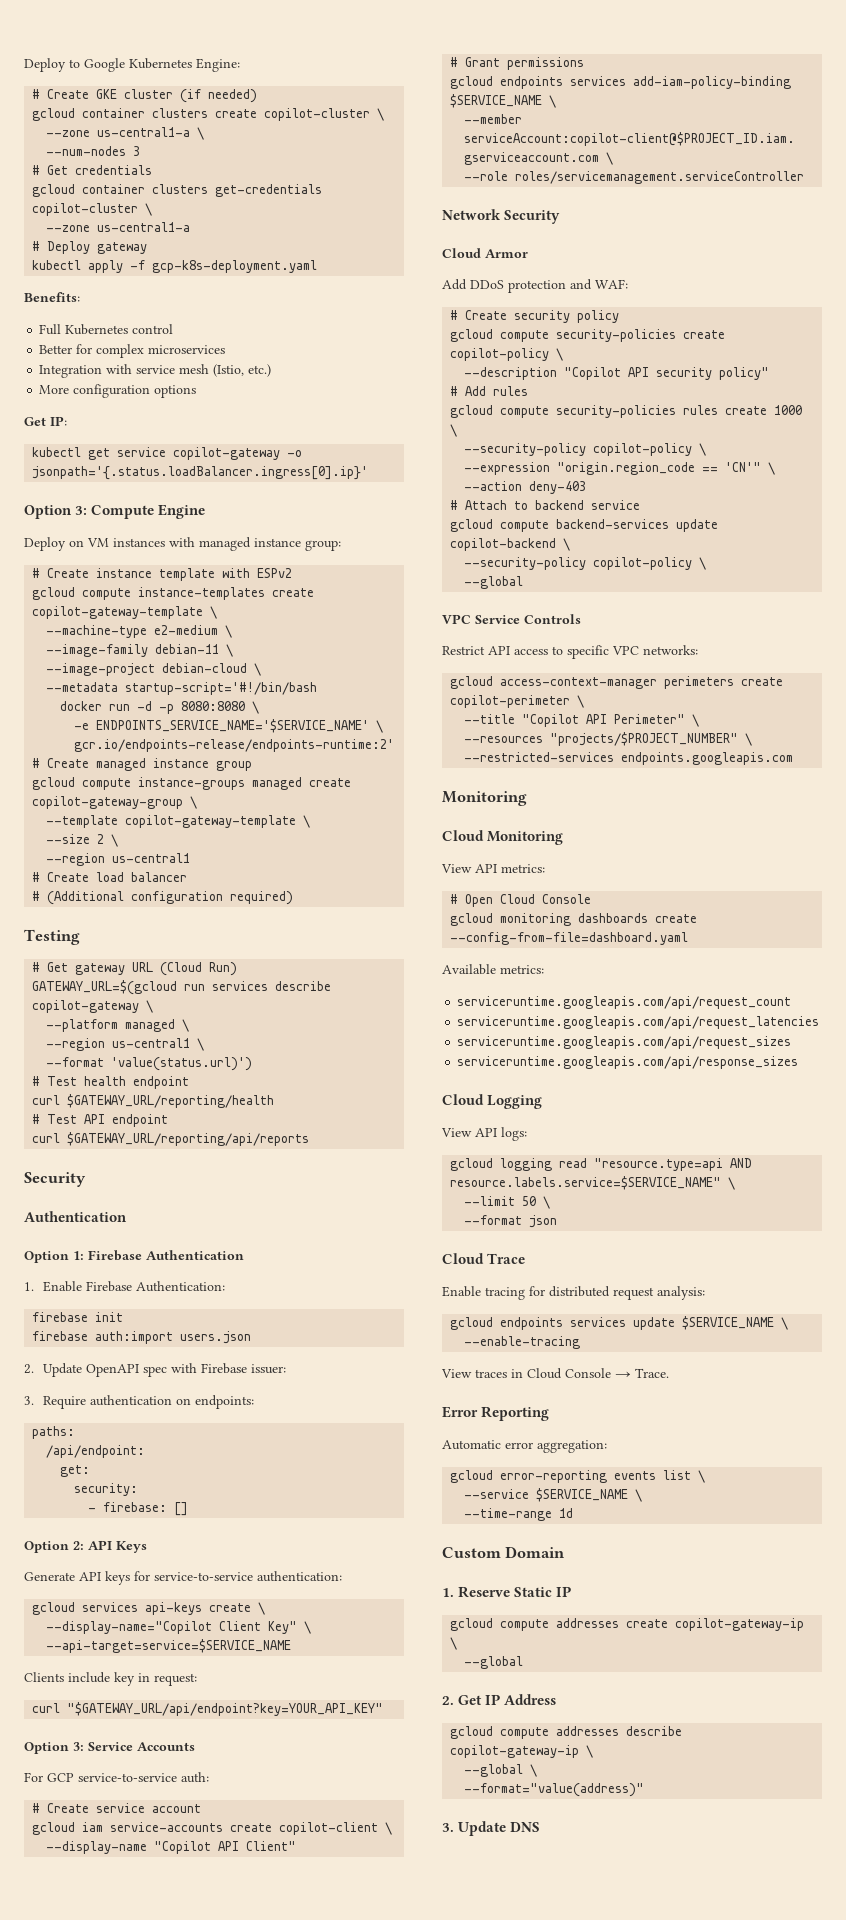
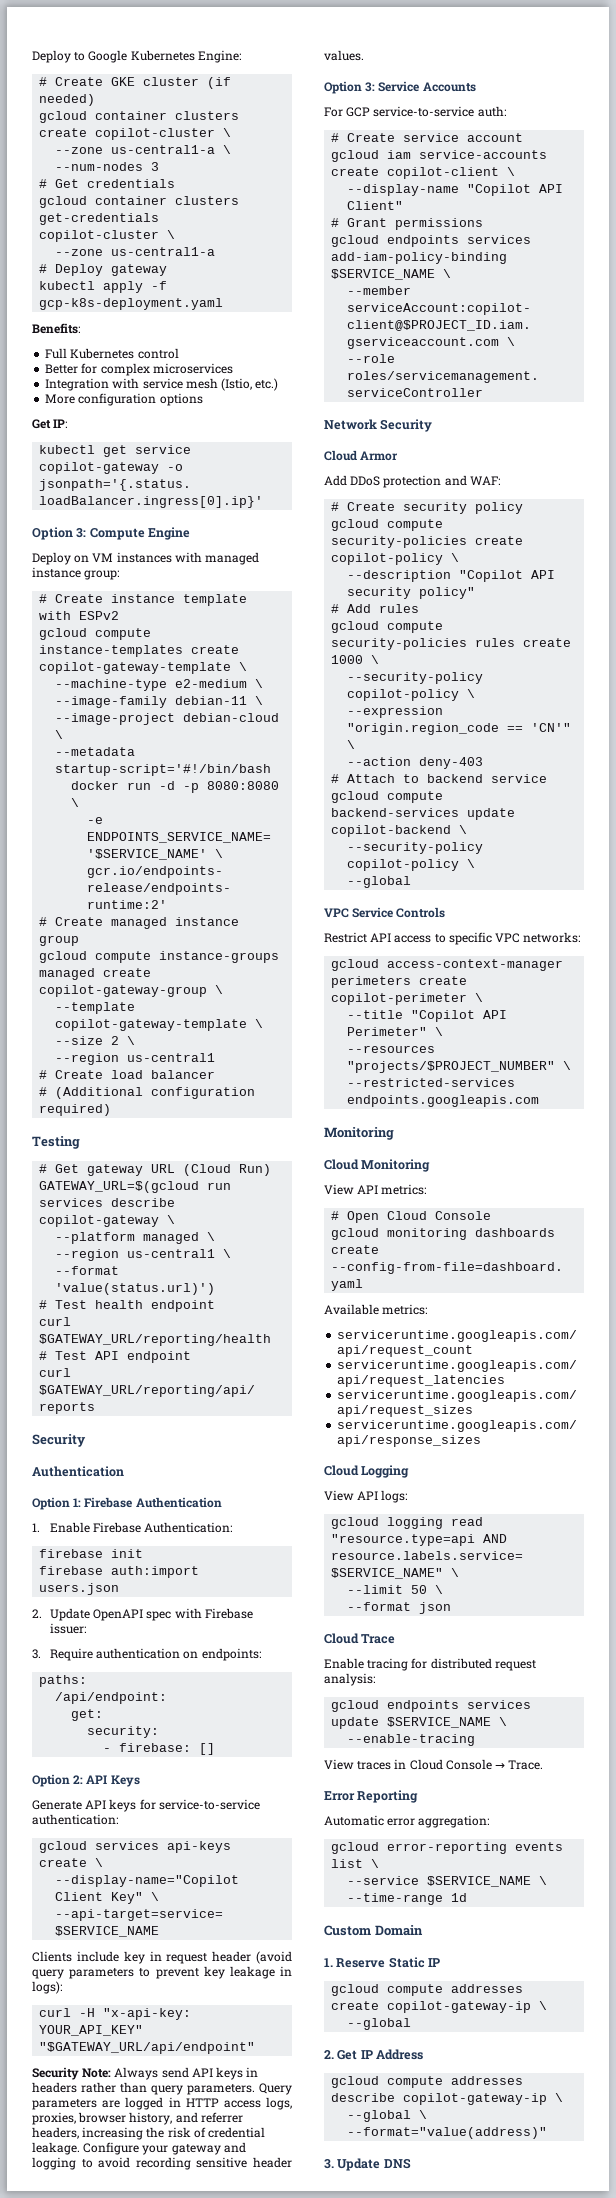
[154,1673,197,1686] [32,1702,384,1716] request: // curl "$GATEWAY_URL/api/endpoint?key=YOUR_API_KEY" -> [166,1951,292,1964] [32,1966,292,1979] [32,1981,62,1994] [39,2008,192,2020] [39,2025,144,2036] [39,2042,256,2054] [32,2067,259,2080] [32,2082,292,2095] [32,2097,292,2110] [32,2112,243,2125] [32,2127,266,2140] [32,2142,246,2155] [32,2157,292,2170] [324,50,364,61] request header (avoid query parameters to prevent key leakage in logs): // curl -H "x-api-key: YOUR_API_KEY" "$GATEWAY_URL/api/endpoint" // Security Note: Always send API keys in headers rather than query parameters. Query parameters are logged in HTTP access logs, proxies, browser history, and referrer headers, increasing the risk of credential leakage. Configure your gateway and logging to avoid recording sensitive header values.

